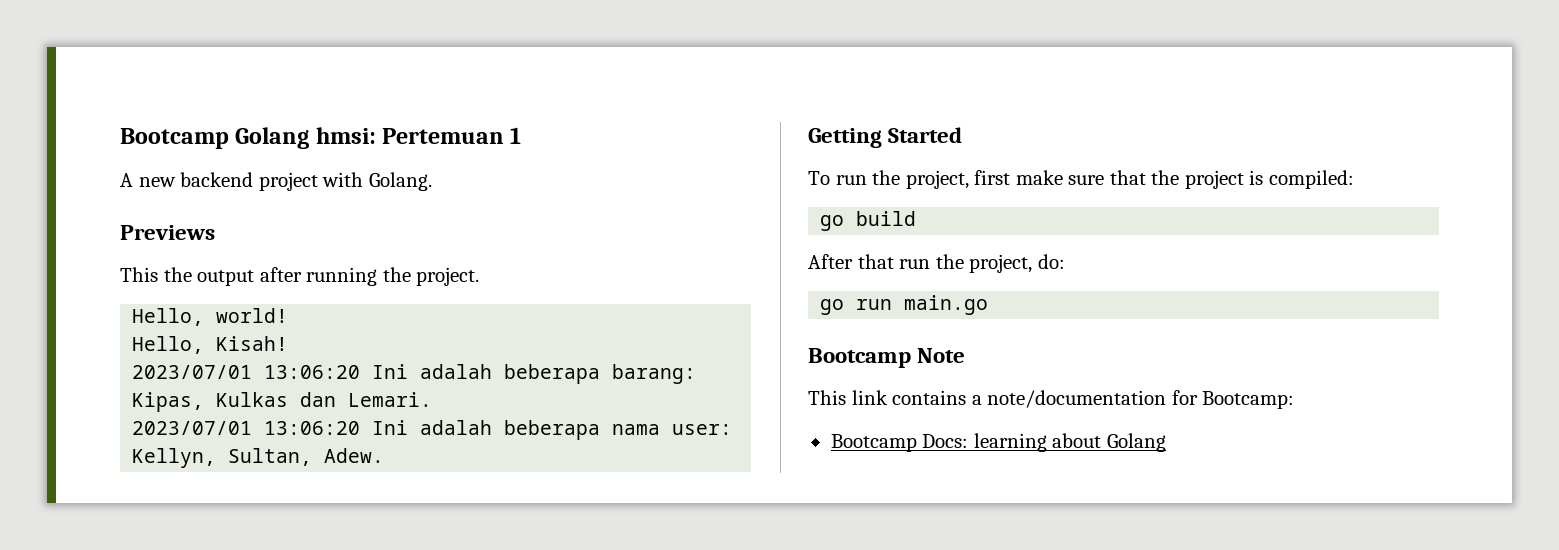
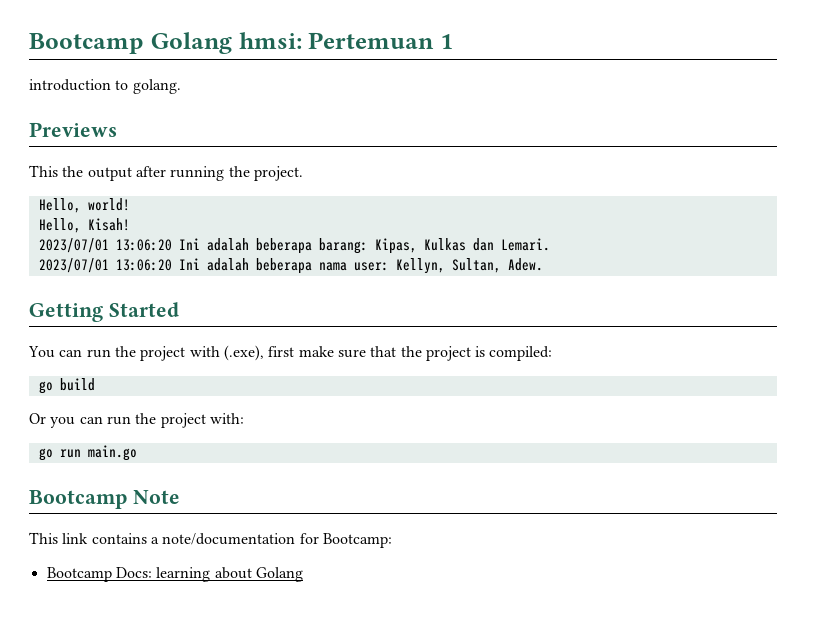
[120,172,432,191] A new backend project with Golang. -> [29,79,181,94] introduction to golang.
[808,170,969,189] To run the project, -> [28,345,264,361] You can run the project with (.exe),
[808,254,1065,273] After that run the project, do: -> [29,413,244,428] Or you can run the project with:

